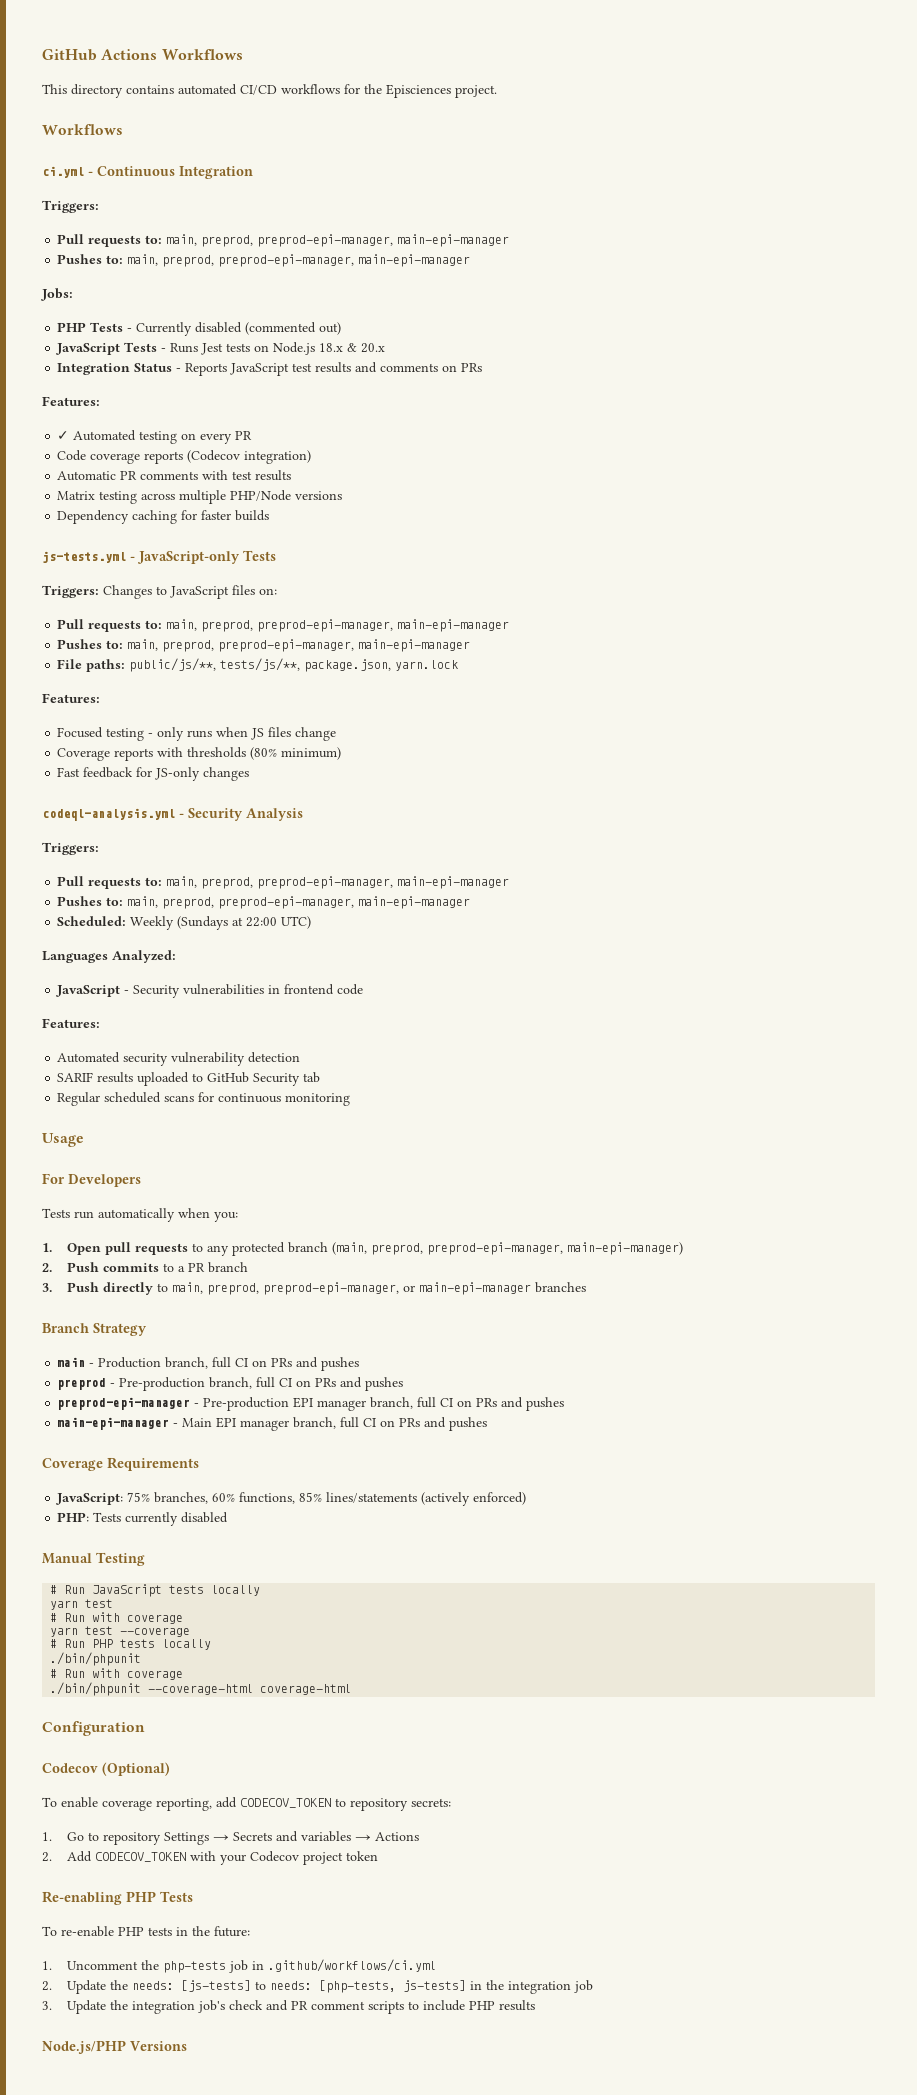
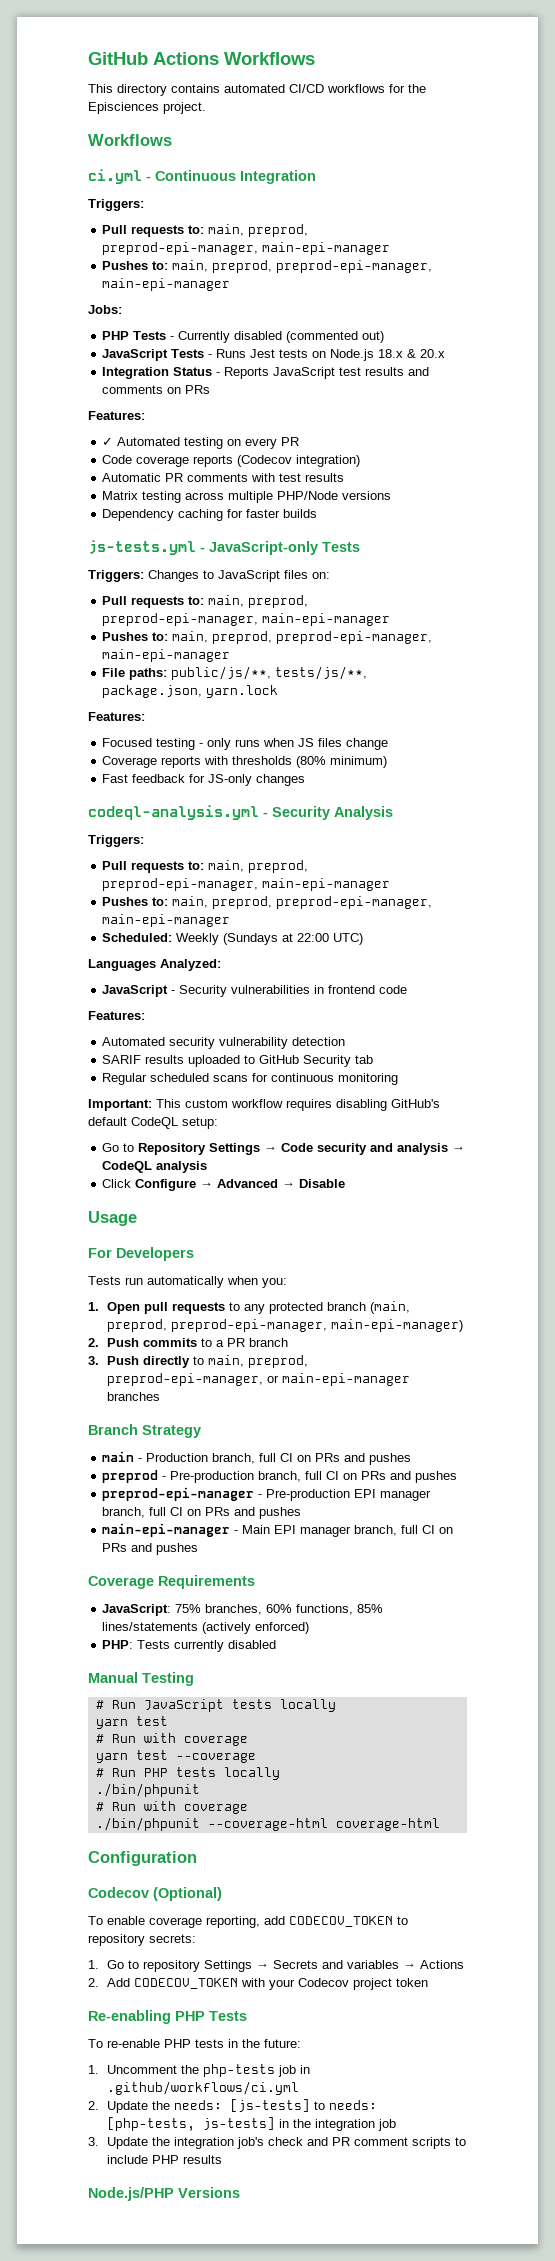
(351, 1099) none -> [88,1099,440,1111] [88,1117,218,1129] [102,1143,466,1155] [102,1161,208,1173] [102,1179,346,1191] // Important: This custom workflow requires disabling GitHub's default CodeQL setup: // Go to Repository Settings → Code security and analysis → CodeQL analysis // Click Configure → Advanced → Disable

